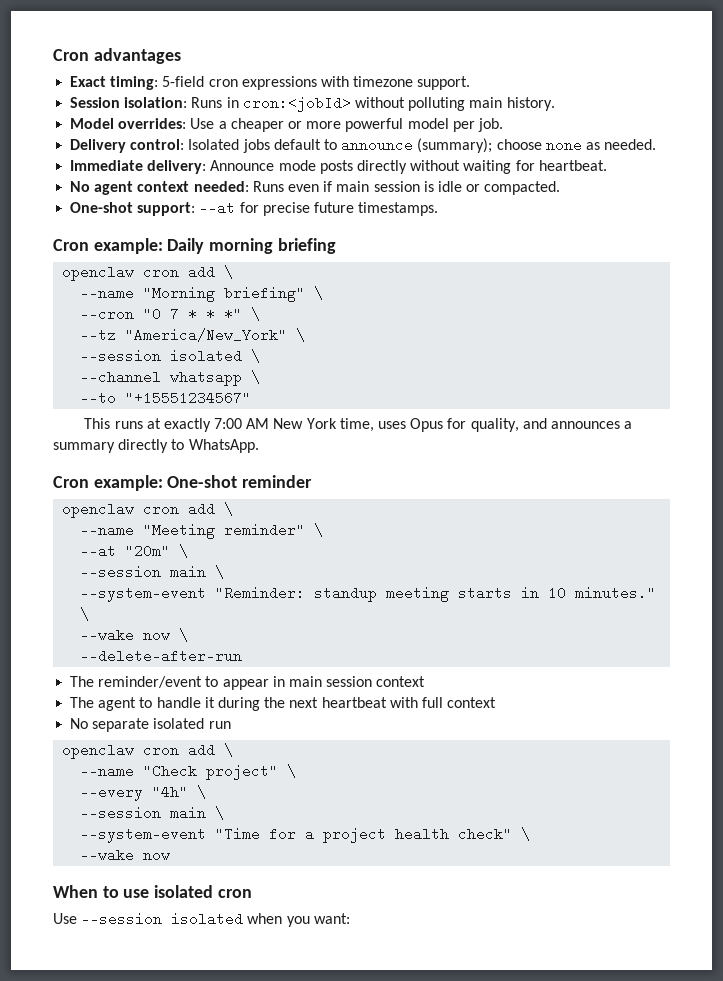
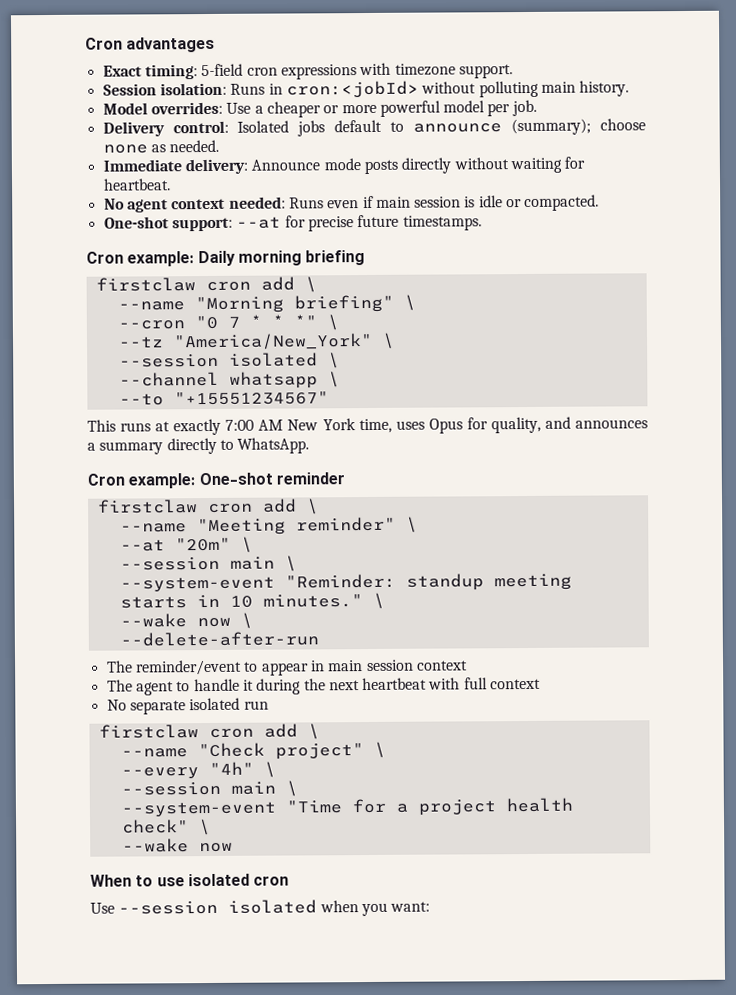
[62,265,135,281] openclaw -> [95,277,196,292] firstclaw
[62,502,135,518] openclaw -> [97,499,198,514] firstclaw
[62,743,135,759] openclaw -> [98,724,199,739] firstclaw

